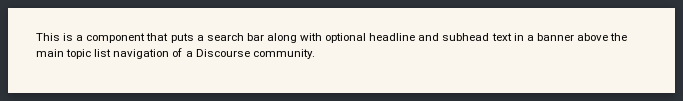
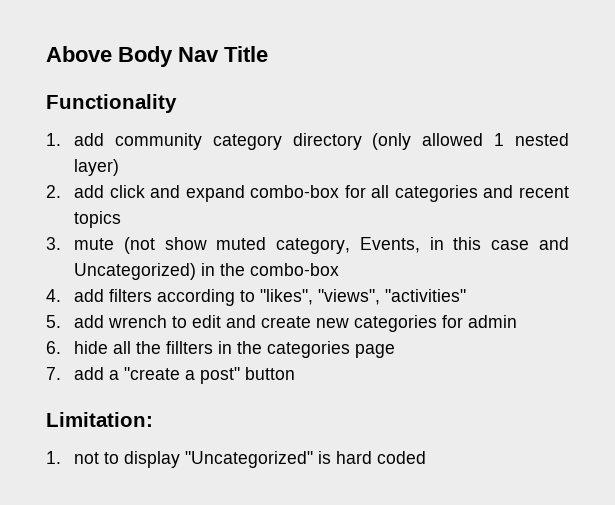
[36,33,628,43] [36,48,315,59] This is a component that puts a search bar along with optional headline and subhead text in a banner above the main topic list navigation of a Discourse community. -> [46,46,268,67] [46,94,177,113] [46,133,569,150] [74,159,120,176] [46,185,569,202] [74,211,122,228] [46,237,569,254] [74,263,340,280] [46,289,467,306] [46,315,518,332] [46,341,396,358] [46,367,296,384] [46,412,153,427] [46,451,427,468] Above Body Nav Title // Functionality // 1. add community category directory (only allowed 1 nested layer) // 2. add click and expand combo-box for all categories and recent topics // 3. mute (not show muted category, Events, in this case and Uncategorized) in the combo-box // 4. add filters according to "likes", "views", "activities" // 5. add wrench to edit and create new categories for admin // 6. hide all the fillters in the categories page // 7. add a "create a post" button // Limitation: // 1. not to display "Uncategorized" is hard coded

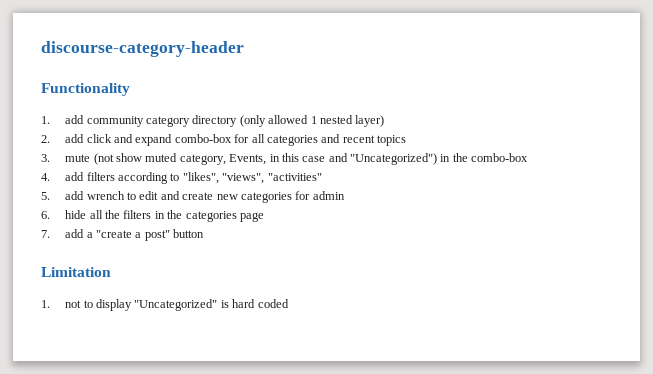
[46,46,268,67] Above Body Nav Title -> [41,41,244,57] discourse-category-header
[74,263,197,280] Uncategorized) -> [349,153,437,165] "Uncategorized")
[166,341,214,354] fillters -> [123,210,152,219] filters
[46,412,153,427] Limitation: -> [41,267,111,277] Limitation

